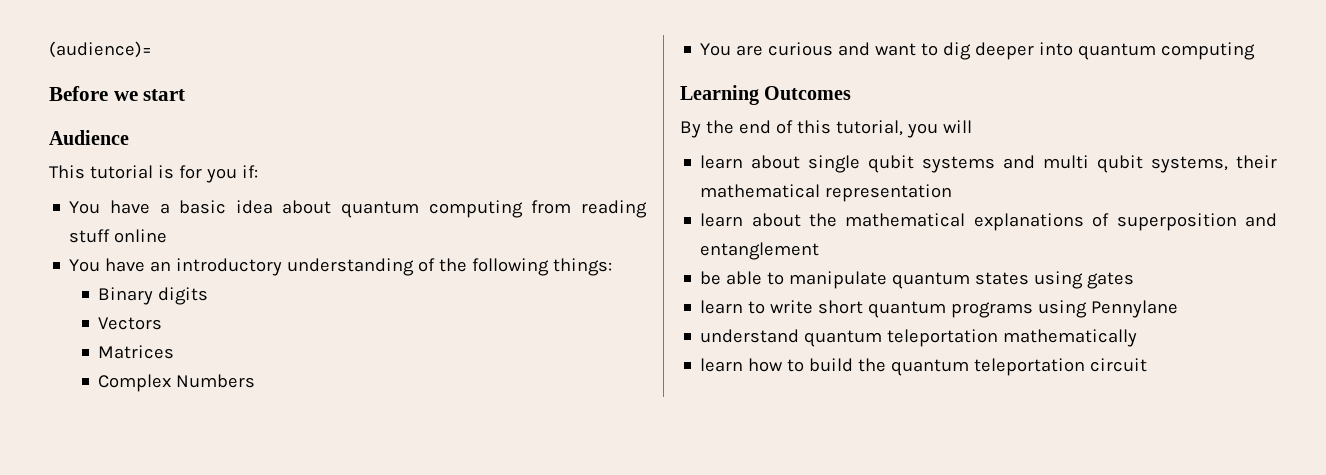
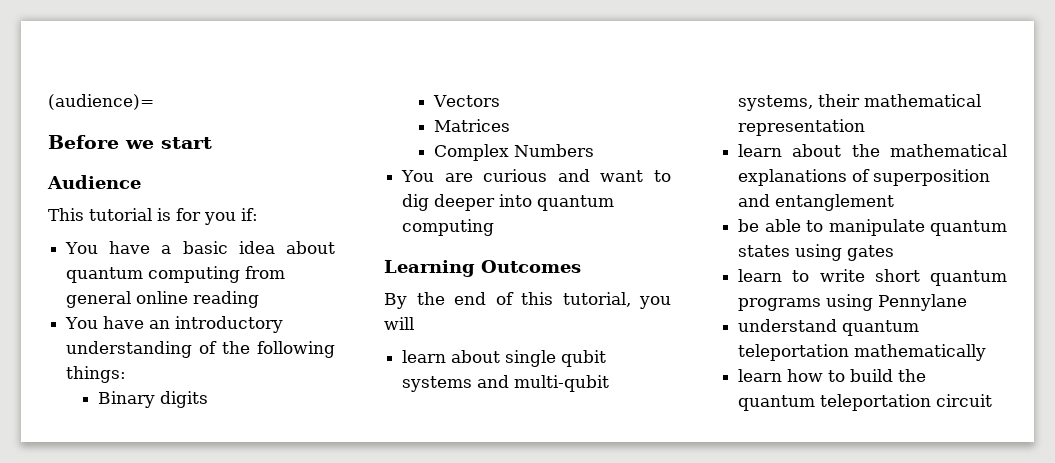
(572, 207) none -> [66,291,189,308] general online
[69,229,168,243] stuff online -> (260, 299) none
[1043,155,1144,173] multi qubit -> [514,375,610,392] multi-qubit

